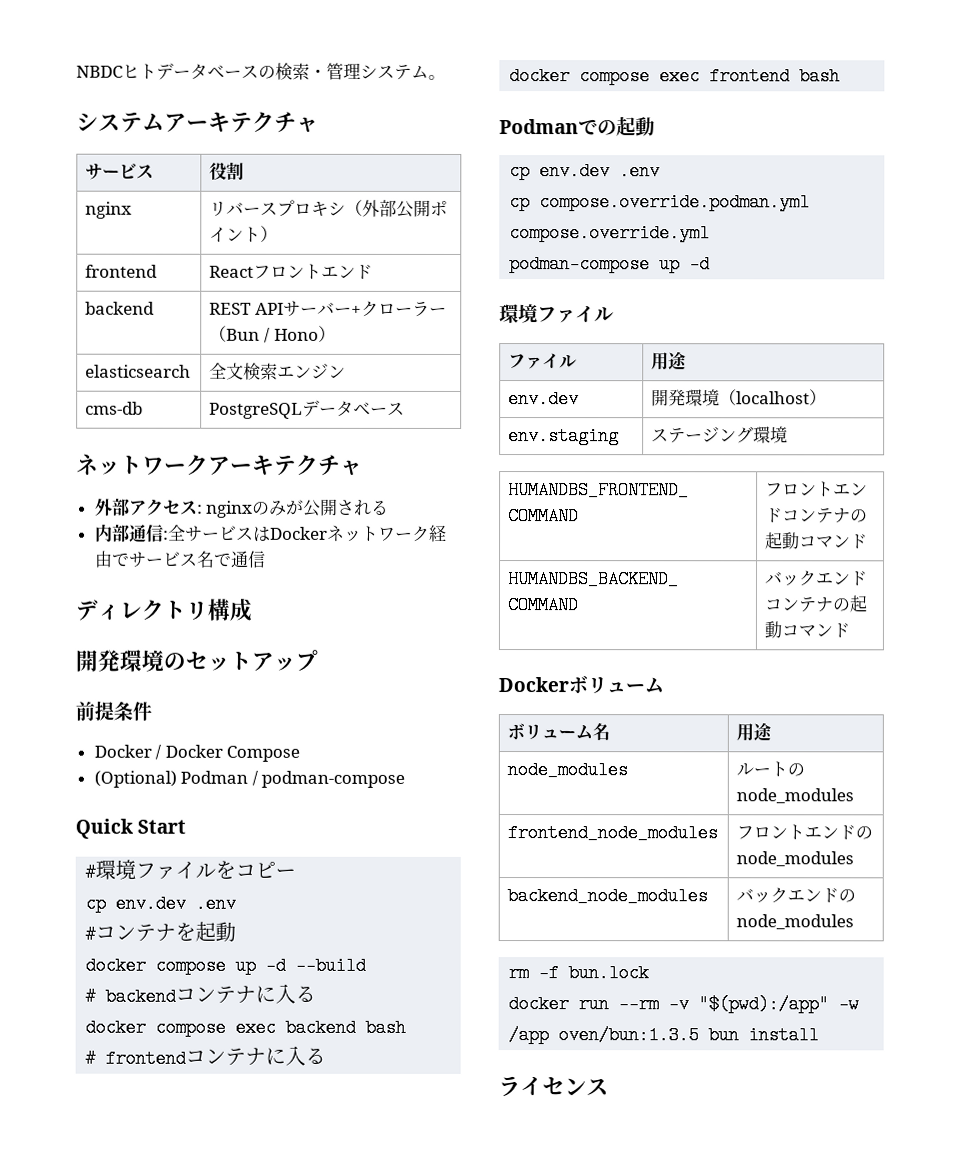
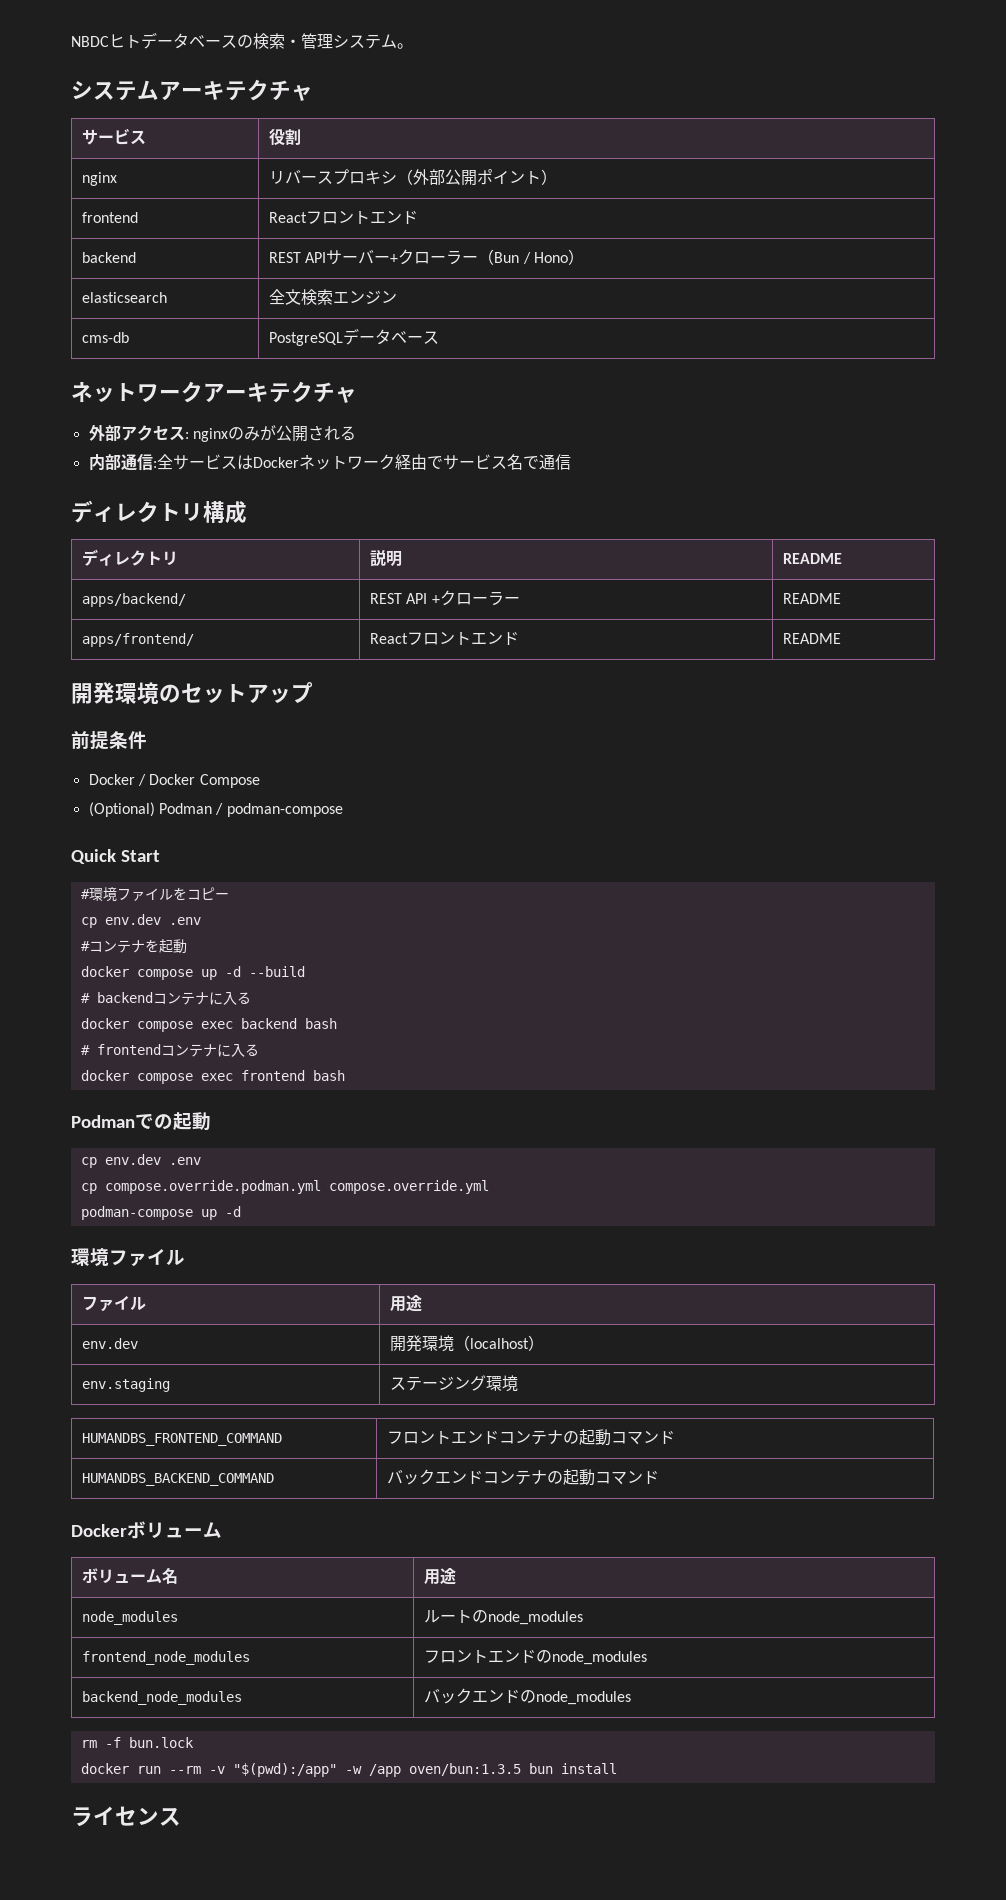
(252, 610) none -> [82,549,179,566] [370,549,403,567] [783,553,843,564] [82,593,187,607] [370,590,520,606] [783,593,842,604] [82,633,195,647] [370,632,520,645] [783,633,842,644] // ディレクトリ | 説明 | README // apps/backend/ | REST API +クローラー | README // apps/frontend/ | Reactフロントエンド | README

